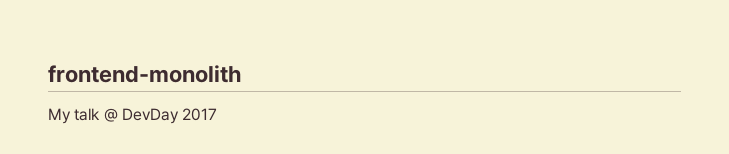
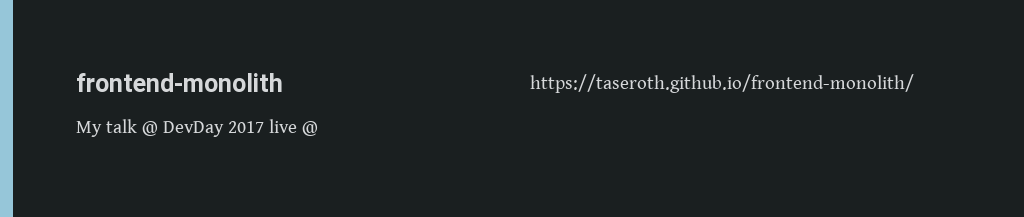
(218, 114) none -> [268,119,318,136] [530,74,914,93] live @ https://taseroth.github.io/frontend-monolith/

